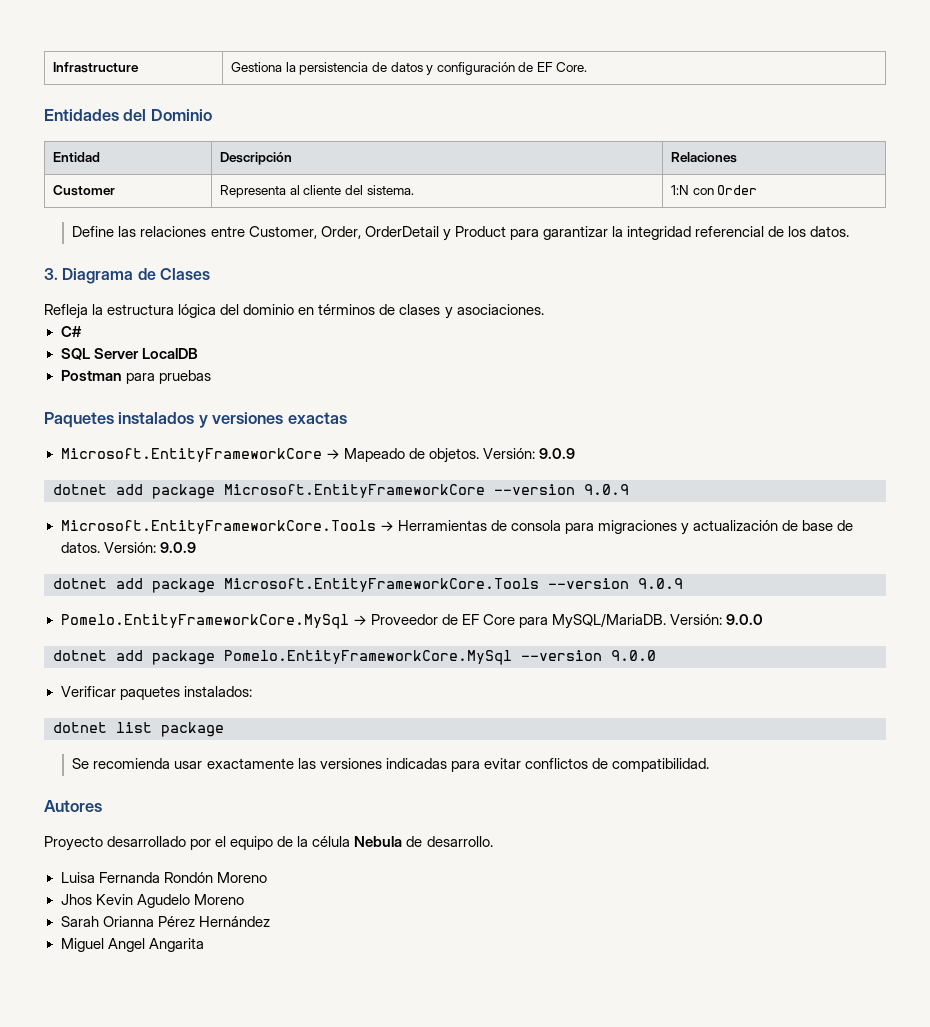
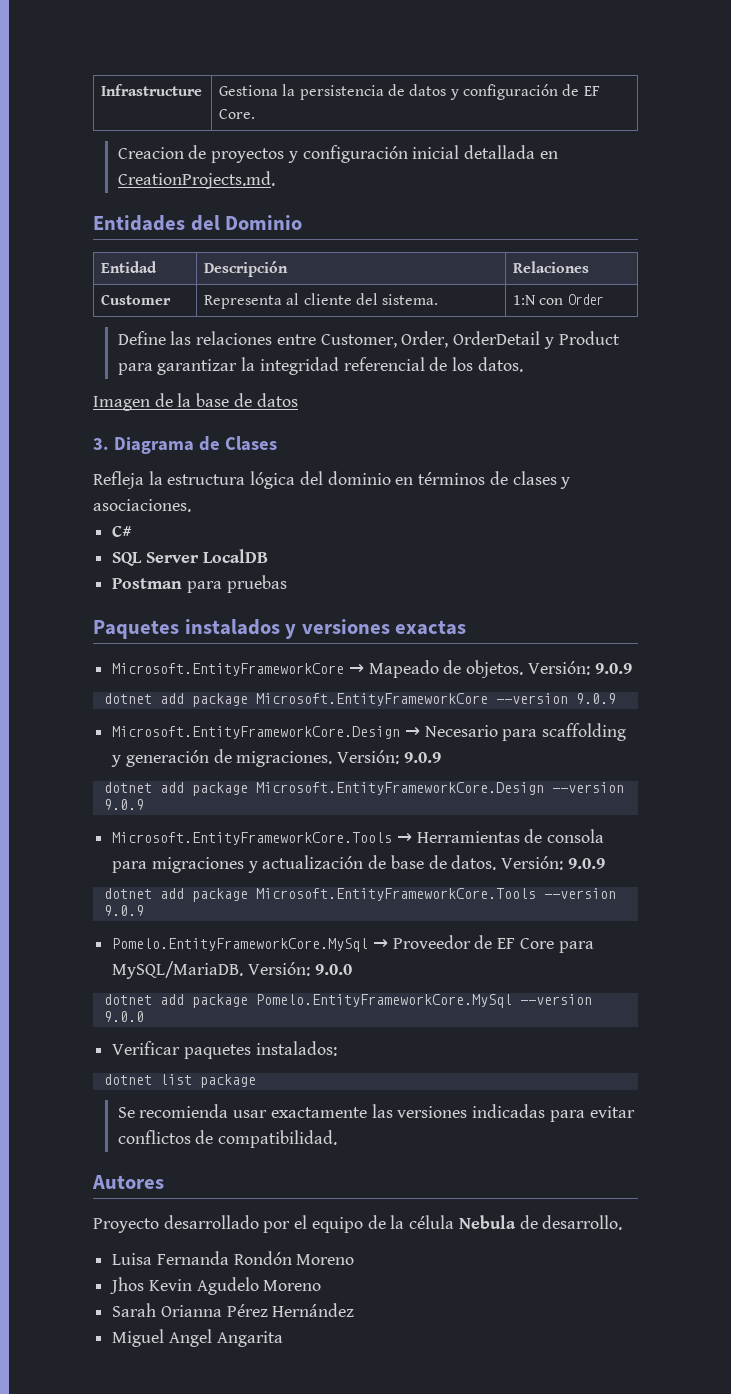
(587, 67) none -> [117,145,558,163] [117,171,275,189] // Creacion de proyectos y configuración inicial detallada en CreationProjects.md.
(850, 231) none -> [93,393,298,411] // Imagen de la base de datos
(629, 489) none -> [112,723,627,741] [111,749,441,767] [103,782,624,796] [103,799,144,810] // Microsoft.EntityFrameworkCore.Design → Necesario para scaffolding y generación de migraciones. Versión: 9.0.9 // dotnet add package Microsoft.EntityFrameworkCore.Design --version 9.0.9

